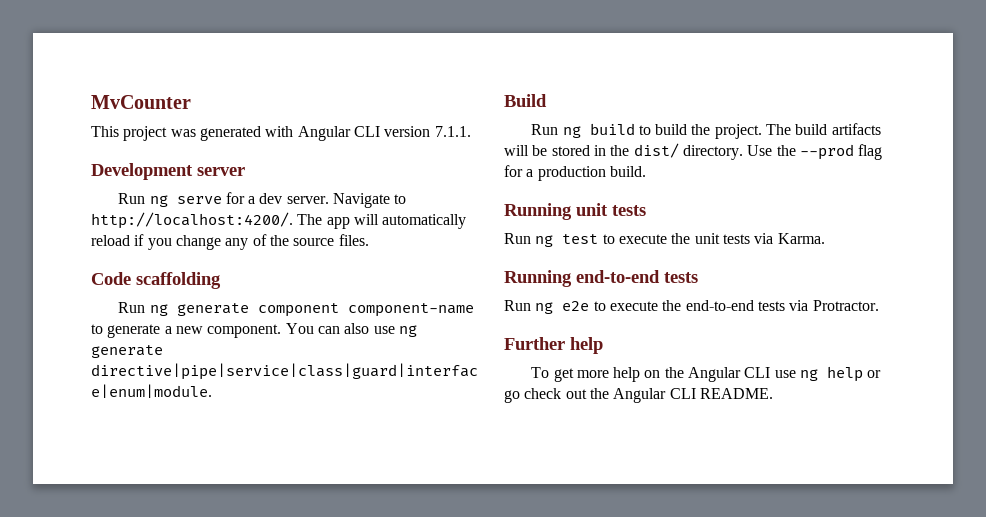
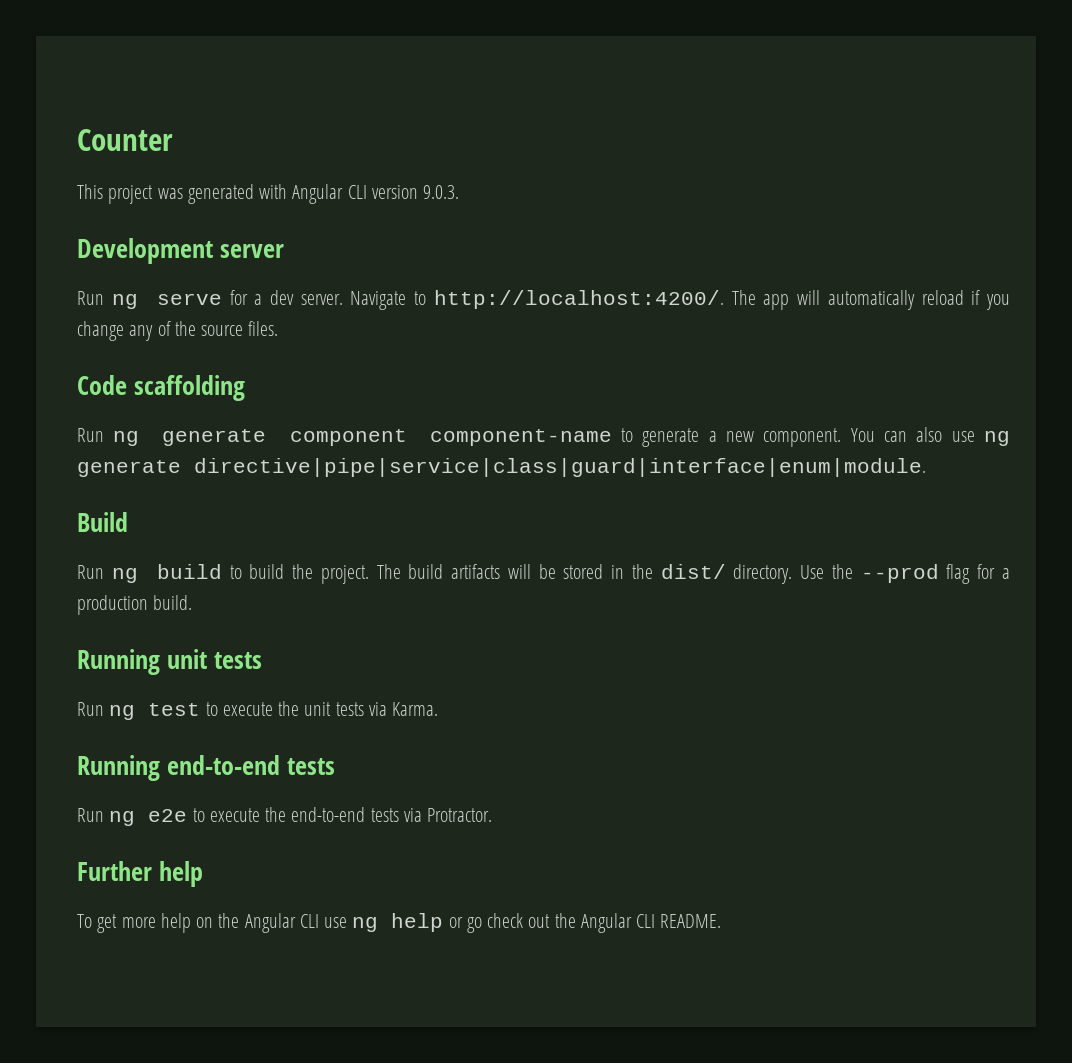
[91,95,191,109] MvCounter -> [77,129,173,151] Counter
[434,126,471,137] 7.1.1. -> [423,185,460,199] 9.0.3.

